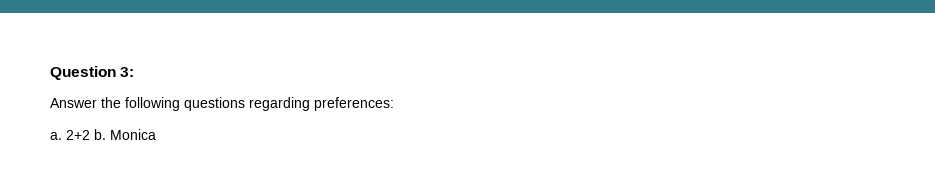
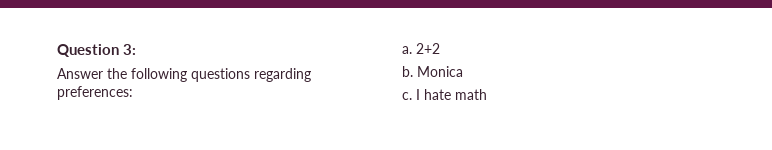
(90, 135) none -> (440, 48) //
(156, 134) none -> [402,89,487,100] // c. I hate math

